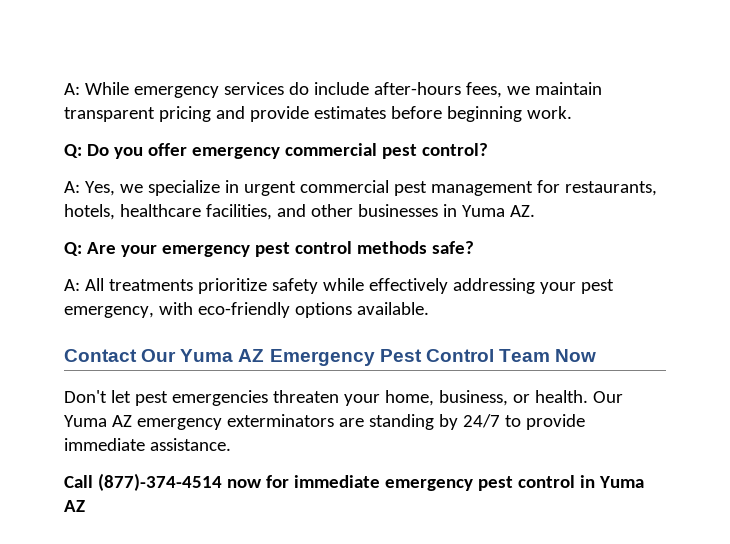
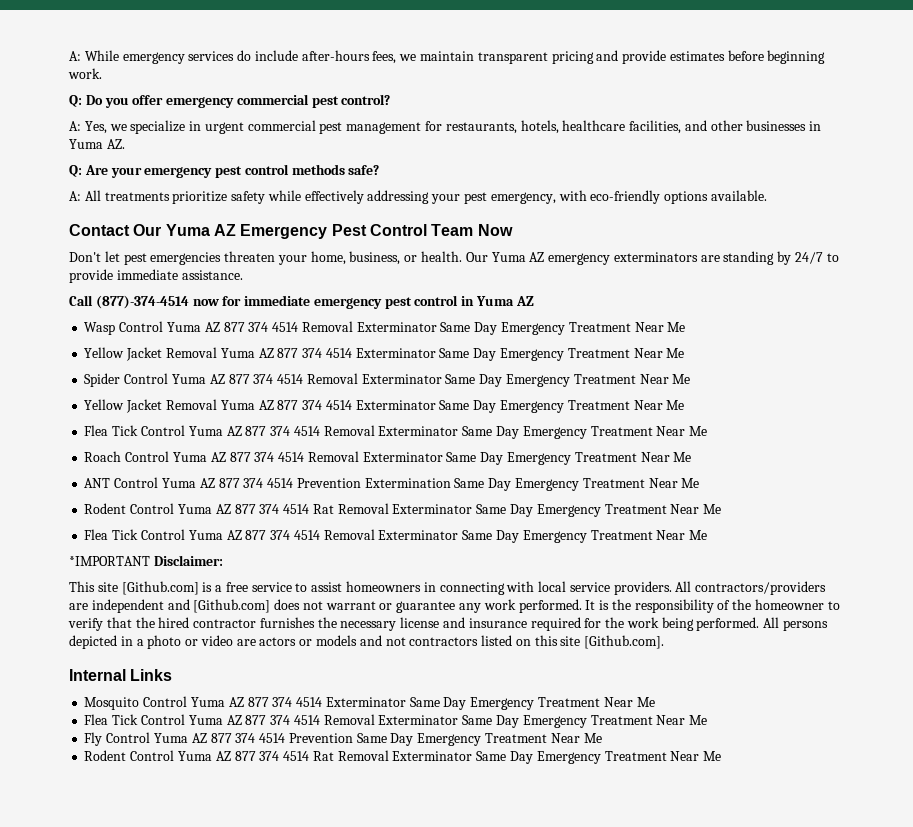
(85, 506) none -> [84,321,686,335] [84,347,685,361] [84,373,691,387] [84,399,685,413] [84,425,708,439] [84,451,692,465] [84,477,700,491] [84,503,722,517] [84,529,708,543] [69,555,223,566] [69,581,827,595] [69,599,840,613] [68,617,829,631] [69,635,665,649] [69,669,173,681] [84,696,655,710] [84,714,708,728] [84,732,602,746] [84,750,722,764] // Wasp Control Yuma AZ 877 374 4514 Removal Exterminator Same Day Emergency Treatment Near Me // Yellow Jacket Removal Yuma AZ 877 374 4514 Exterminator Same Day Emergency Treatment Near Me // Spider Control Yuma AZ 877 374 4514 Removal Exterminator Same Day Emergency Treatment Near Me // Yellow Jacket Removal Yuma AZ 877 374 4514 Exterminator Same Day Emergency Treatment Near Me // Flea Tick Control Yuma AZ 877 374 4514 Removal Exterminator Same Day Emergency Treatment Near Me // Roach Control Yuma AZ 877 374 4514 Removal Exterminator Same Day Emergency Treatment Near Me // ANT Control Yuma AZ 877 374 4514 Prevention Extermination Same Day Emergency Treatment Near Me // Rodent Control Yuma AZ 877 374 4514 Rat Removal Exterminator Same Day Emergency Treatment Near Me // Flea Tick Control Yuma AZ 877 374 4514 Removal Exterminator Same Day Emergency Treatment Near Me // *IMPORTANT Disclaimer: // This site [Github.com] is a free service to assist homeowners in connecting with local service providers. All contractors/providers are independent and [Github.com] does not warrant or guarantee any work performed. It is the responsibility of the homeowner to verify that the hired contractor furnishes the necessary license and insurance required for the work being performed. All persons depicted in a photo or video are actors or models and not contractors listed on this site [Github.com]. // Internal Links // Mosquito Control Yuma AZ 877 374 4514 Exterminator Same Day Emergency Treatment Near Me // Flea Tick Control Yuma AZ 877 374 4514 Removal Exterminator Same Day Emergency Treatment Near Me // Fly Control Yuma AZ 877 374 4514 Prevention Same Day Emergency Treatment Near Me // Rodent Control Yuma AZ 877 374 4514 Rat Removal Exterminator Same Day Emergency Treatment Near Me

